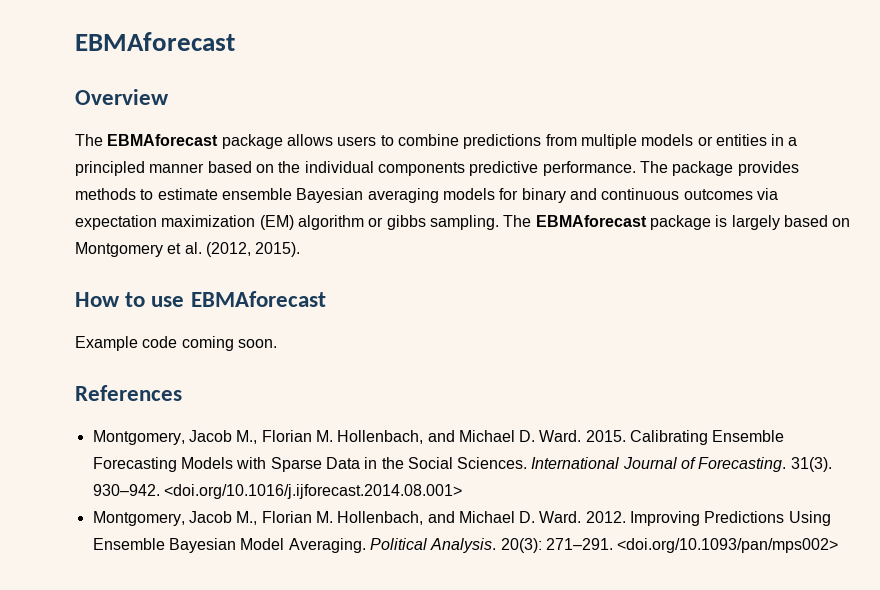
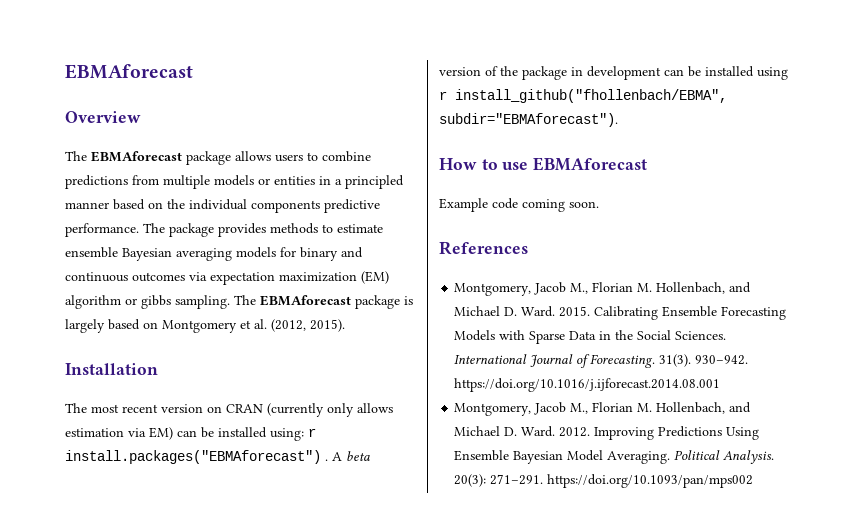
(301, 249) none -> [65,363,158,375] [65,403,393,417] [65,427,316,441] [65,450,370,464] [439,66,788,80] [439,89,727,103] [439,113,618,127] // Installation // The most recent version on CRAN (currently only allows estimation via EM) can be installed using: r install.packages("EBMAforecast") . A beta version of the package in development can be installed using r install_github("fhollenbach/EBMA", subdir="EBMAforecast").
[163,484,462,499] <doi.org/10.1016/j.ijforecast.2014.08.001> -> [454,378,721,392] https://doi.org/10.1016/j.ijforecast.2014.08.001
[617,538,839,553] <doi.org/10.1093/pan/mps002> -> [547,474,754,488] https://doi.org/10.1093/pan/mps002

